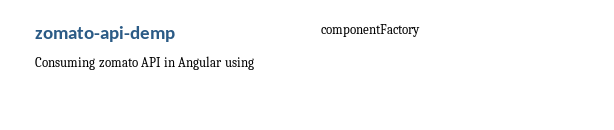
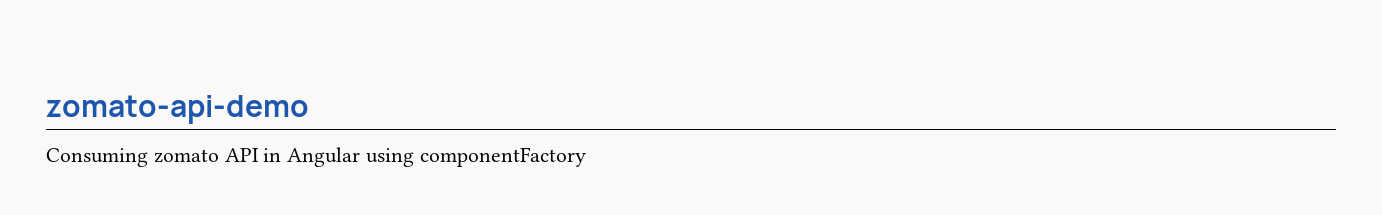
[35,26,175,42] zomato-api-demp -> [46,95,309,124] zomato-api-demo

